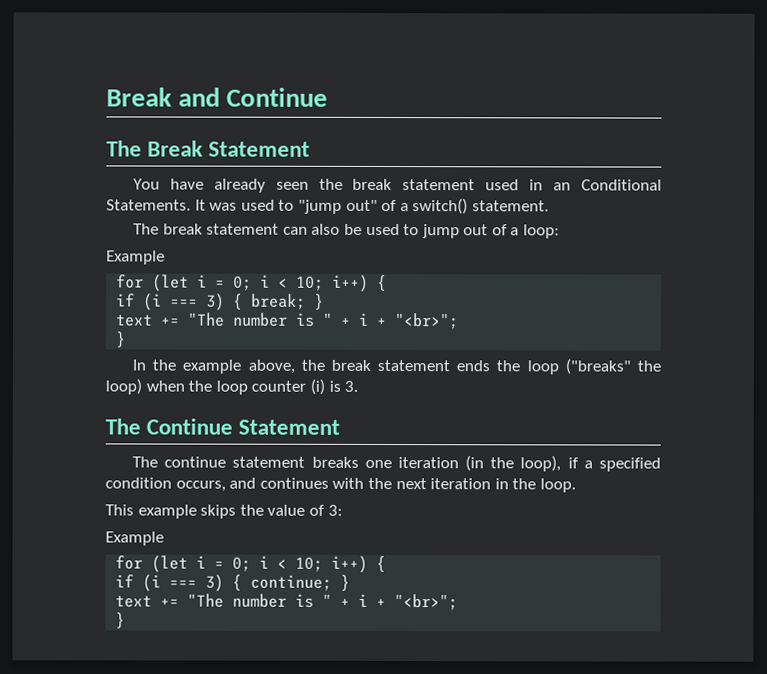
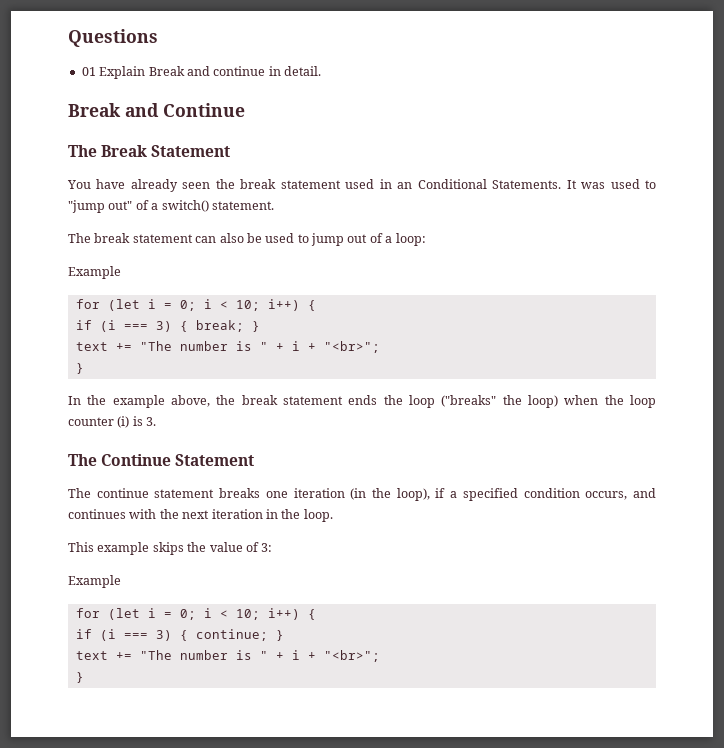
(106, 97) none -> [68,29,158,47] [81,66,321,79] Questions // 01 Explain Break and continue in detail. //

